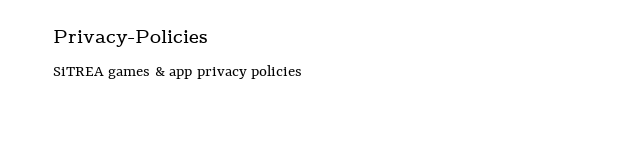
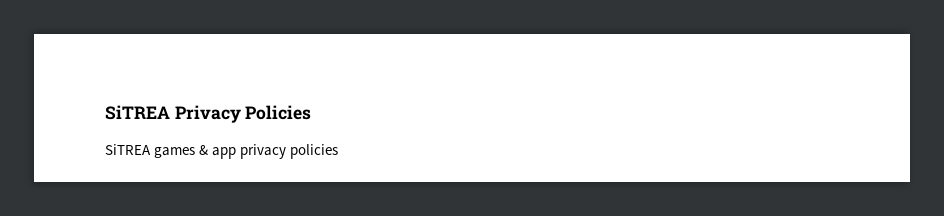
[53,30,208,47] Privacy-Policies -> [105,105,312,123] SiTREA Privacy Policies

